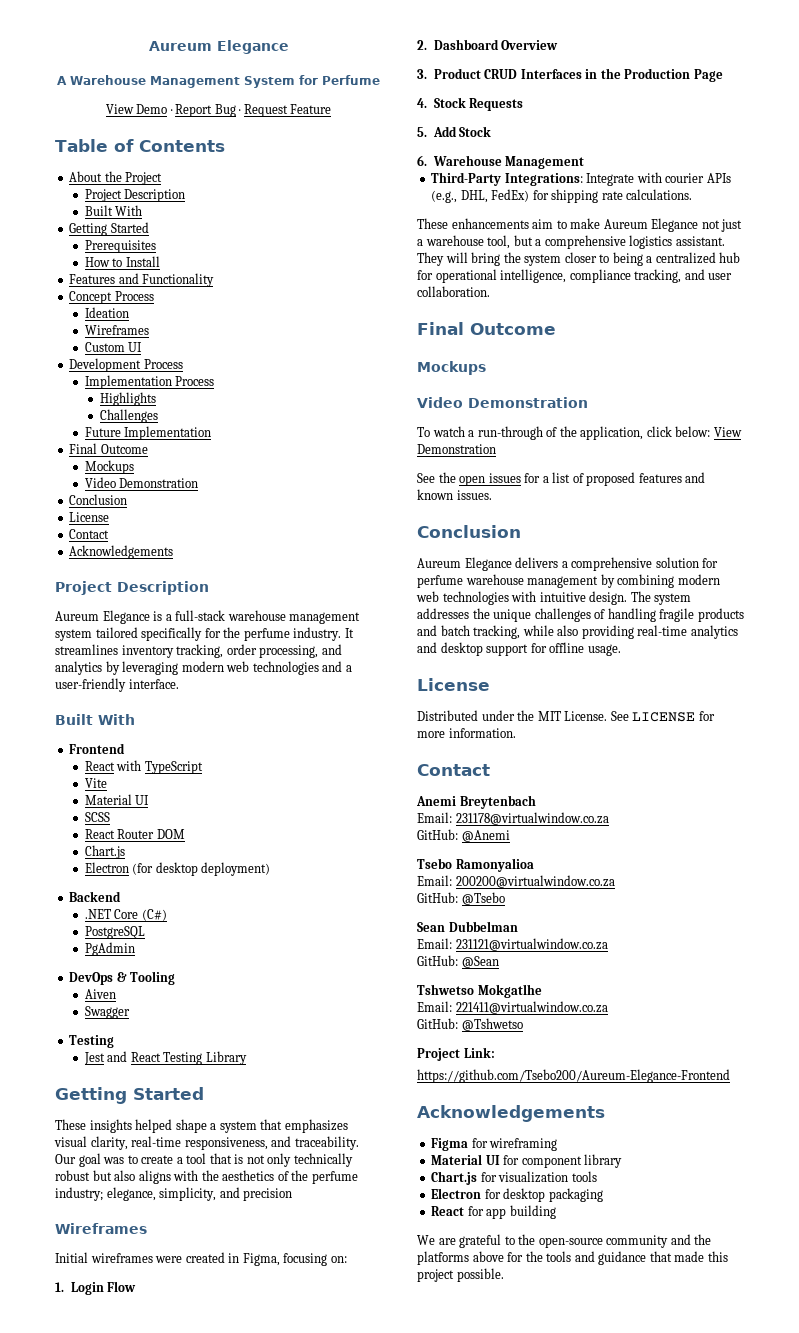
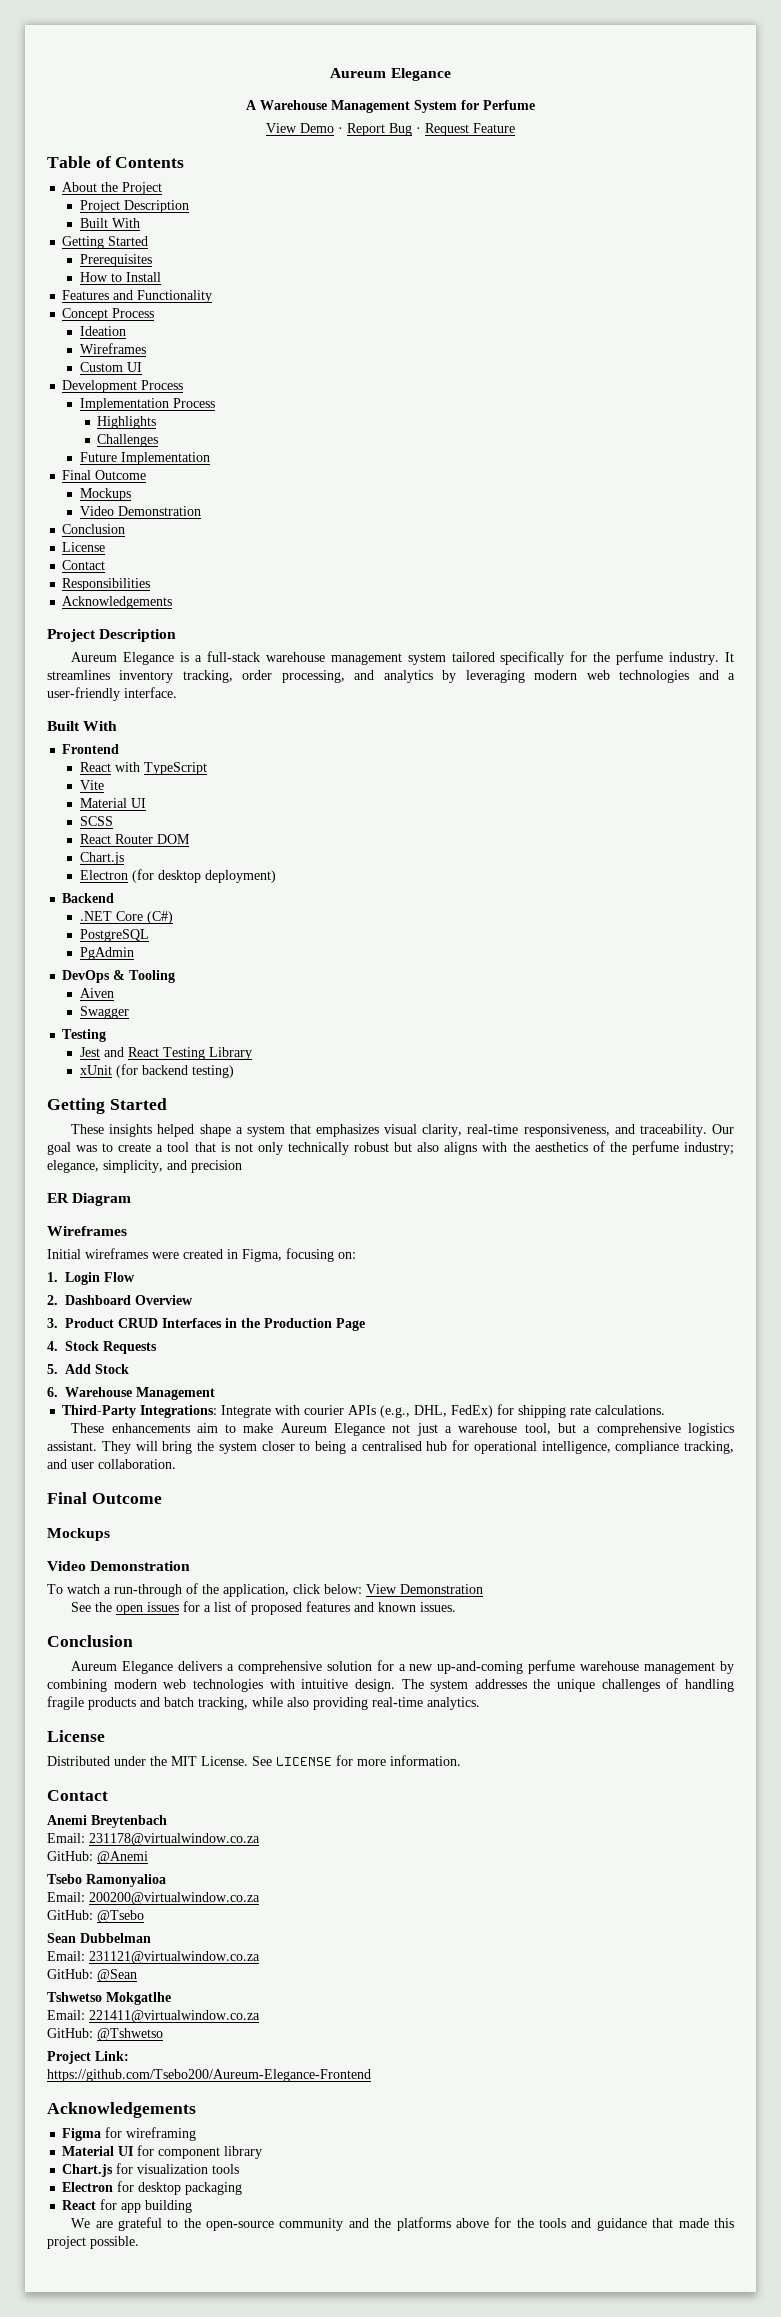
(110, 534) none -> [62,578,151,591] // Responsibilities
(247, 1058) none -> [79,1064,234,1078] // xUnit (for backend testing)
(293, 1194) none -> [47,1193,132,1206] // ER Diagram
[655,252,716,264] centralized -> [361,1441,422,1451] centralised
(719, 563) none -> [398,1661,524,1674] a new up-and-coming
[690,625,738,639] [417,642,621,656] analytics and desktop support for offline usage. -> [427,1697,480,1710] analytics.

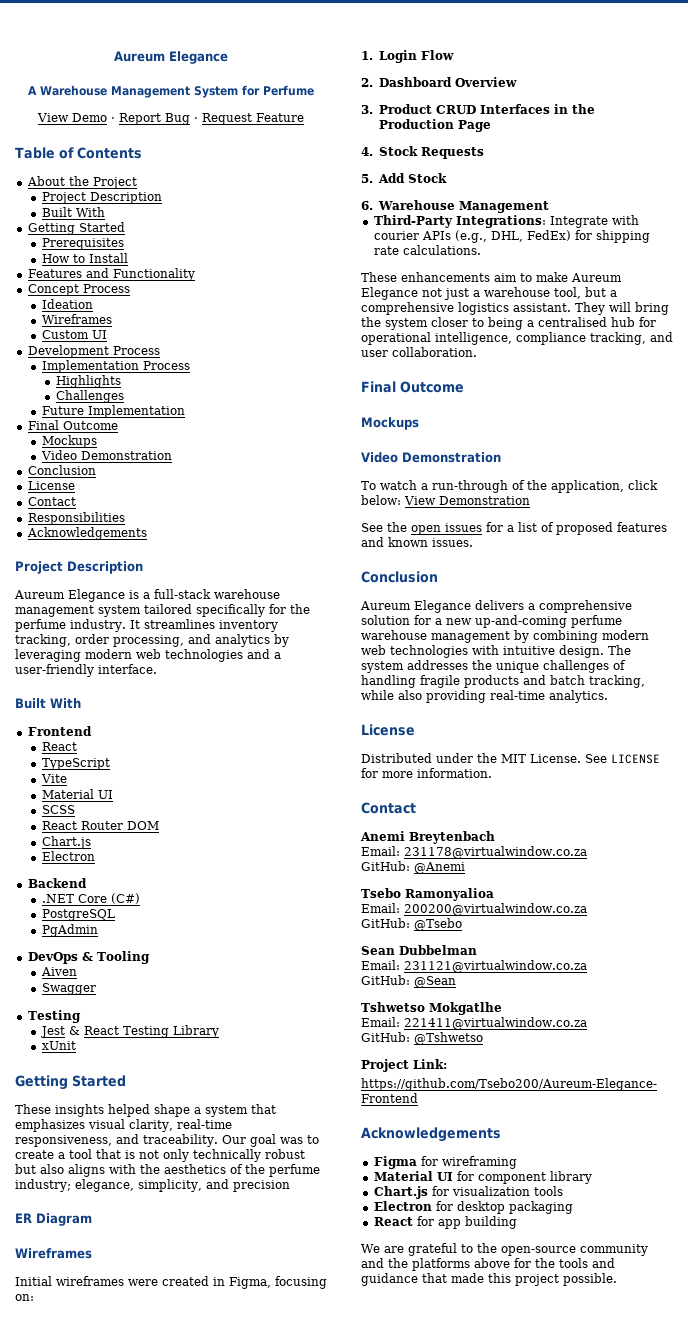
[114,762,140,772] with -> (77, 746) //
[131,869,276,883] (for desktop deployment) -> (95, 856) none
[103,1047,124,1057] and -> [68,1026,80,1035] &
[115,1064,234,1078] (for backend testing) -> (76, 1045) none

